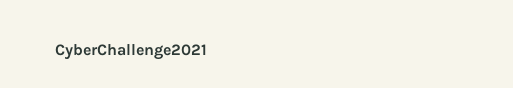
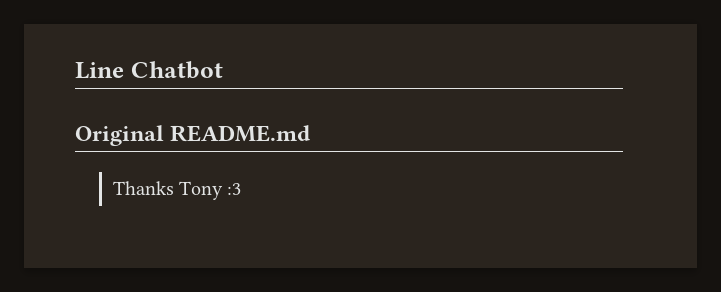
[55,44,207,60] CyberChallenge2021 -> [75,61,223,79] [75,125,311,146] [112,181,242,200] Line Chatbot // Original README.md // Thanks Tony :3

